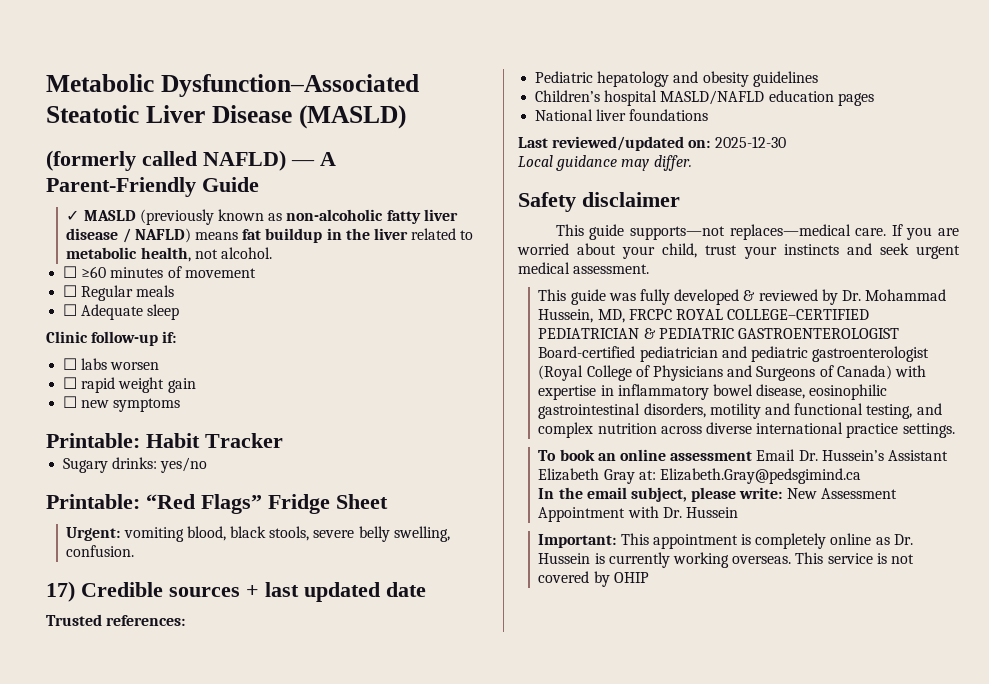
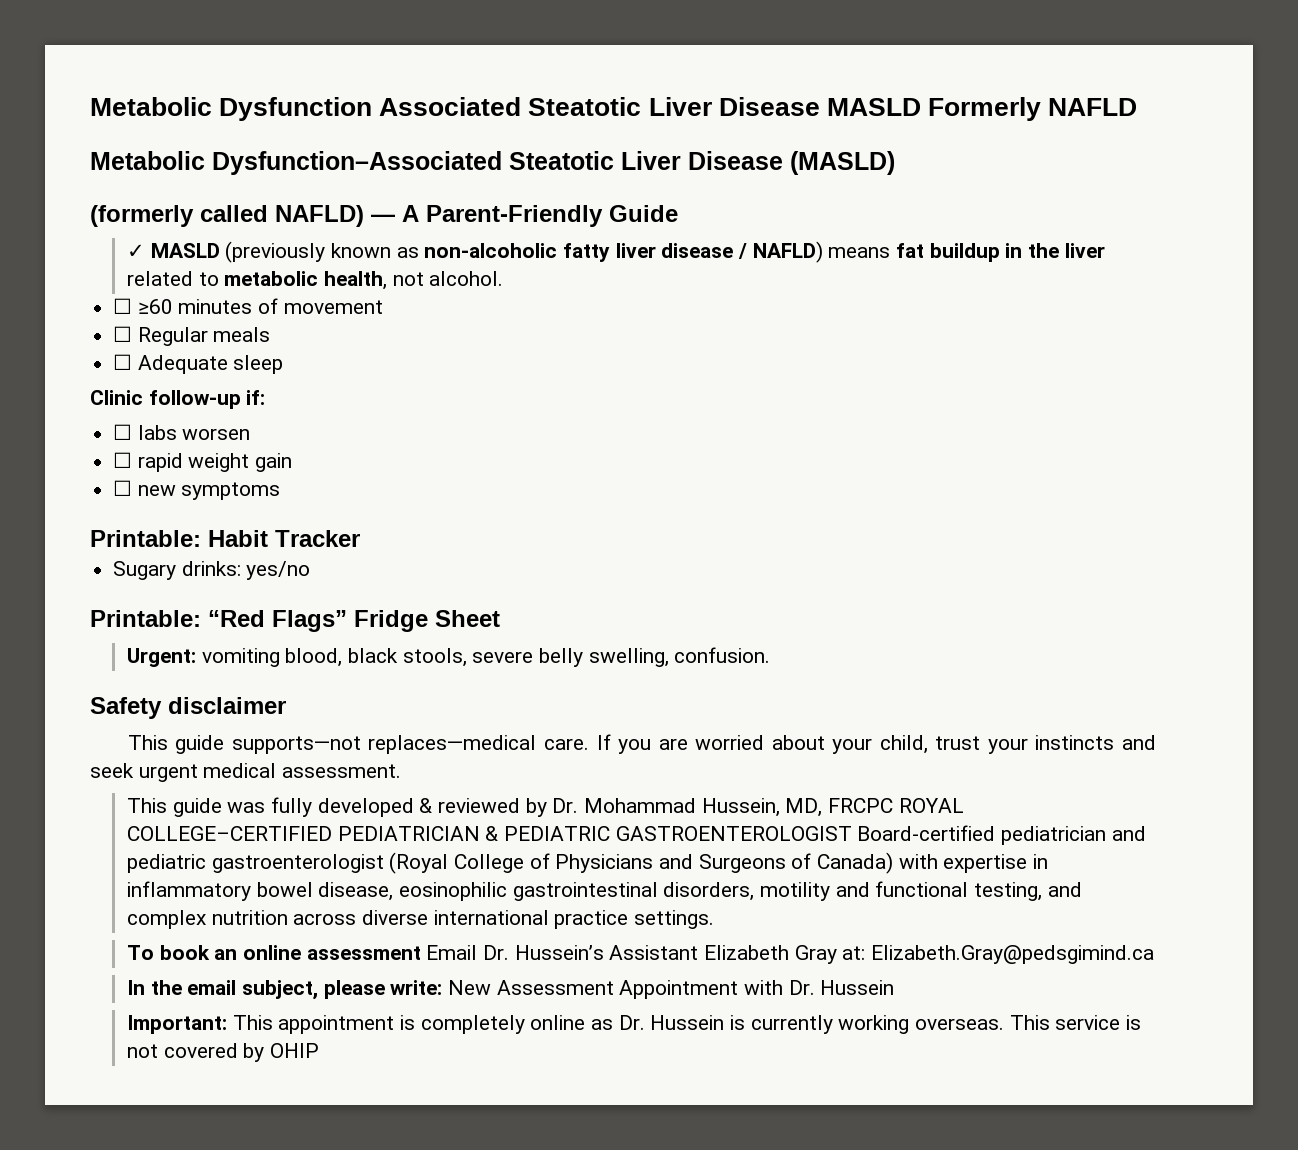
[46,74,154,92] Metabolic -> [90,97,1138,121] [90,151,205,170] Metabolic Dysfunction Associated Steatotic Liver Disease MASLD Formerly NAFLD // Metabolic
[46,581,426,602] [46,614,186,626] [535,71,818,87] [535,90,874,106] [535,109,709,121] [518,136,786,151] [518,155,692,171] // 17) Credible sources + last updated date // Trusted references: // Pediatric hepatology and obesity guidelines // Children’s hospital MASLD/NAFLD education pages // National liver foundations // Last reviewed/updated on: 2025-12-30 // Local guidance may differ. -> (771, 655) none

